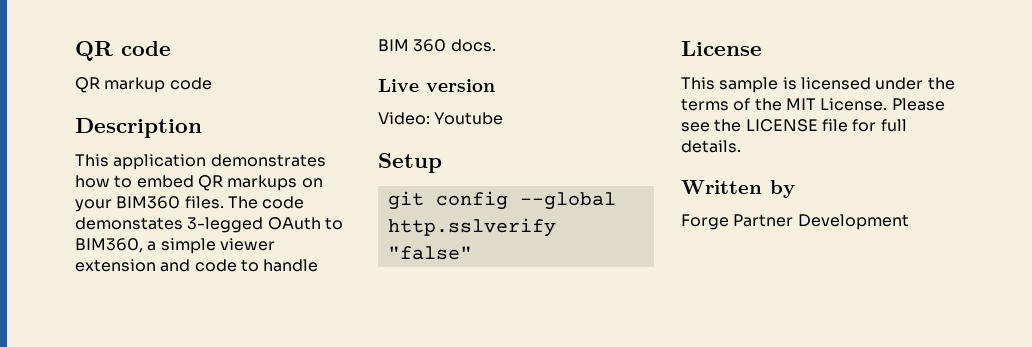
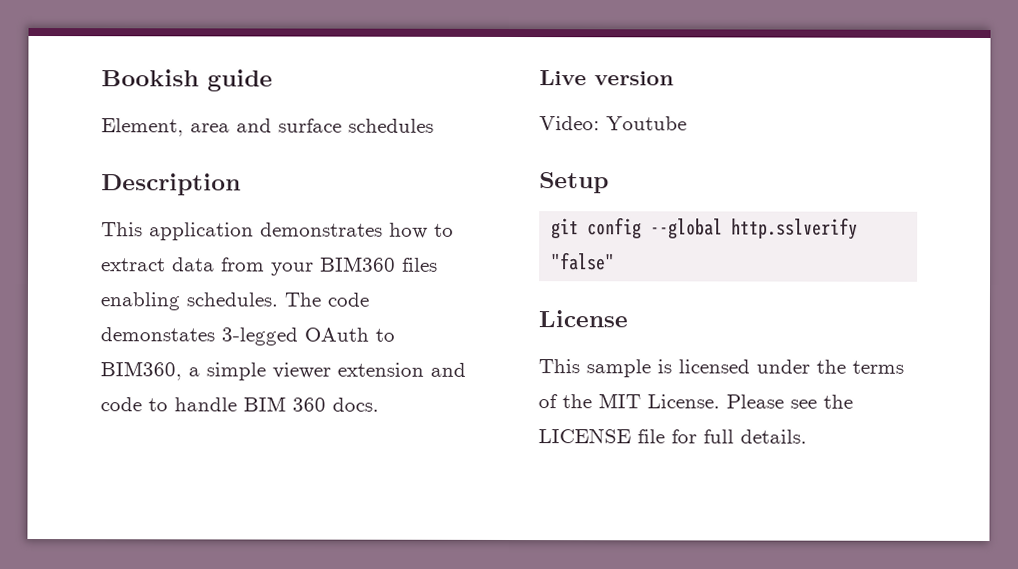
[75,41,171,61] [75,77,212,93] QR code // QR markup code -> [101,69,273,92] [101,118,434,137] Bookish guide // Element, area and surface schedules
[136,175,323,191] [75,196,224,212] embed QR markups on your BIM360 files. -> [101,256,438,276] [100,292,278,311] extract data from your BIM360 files enabling schedules.
[681,180,795,198] [681,214,909,230] // Written by // Forge Partner Development -> (807, 436) none

